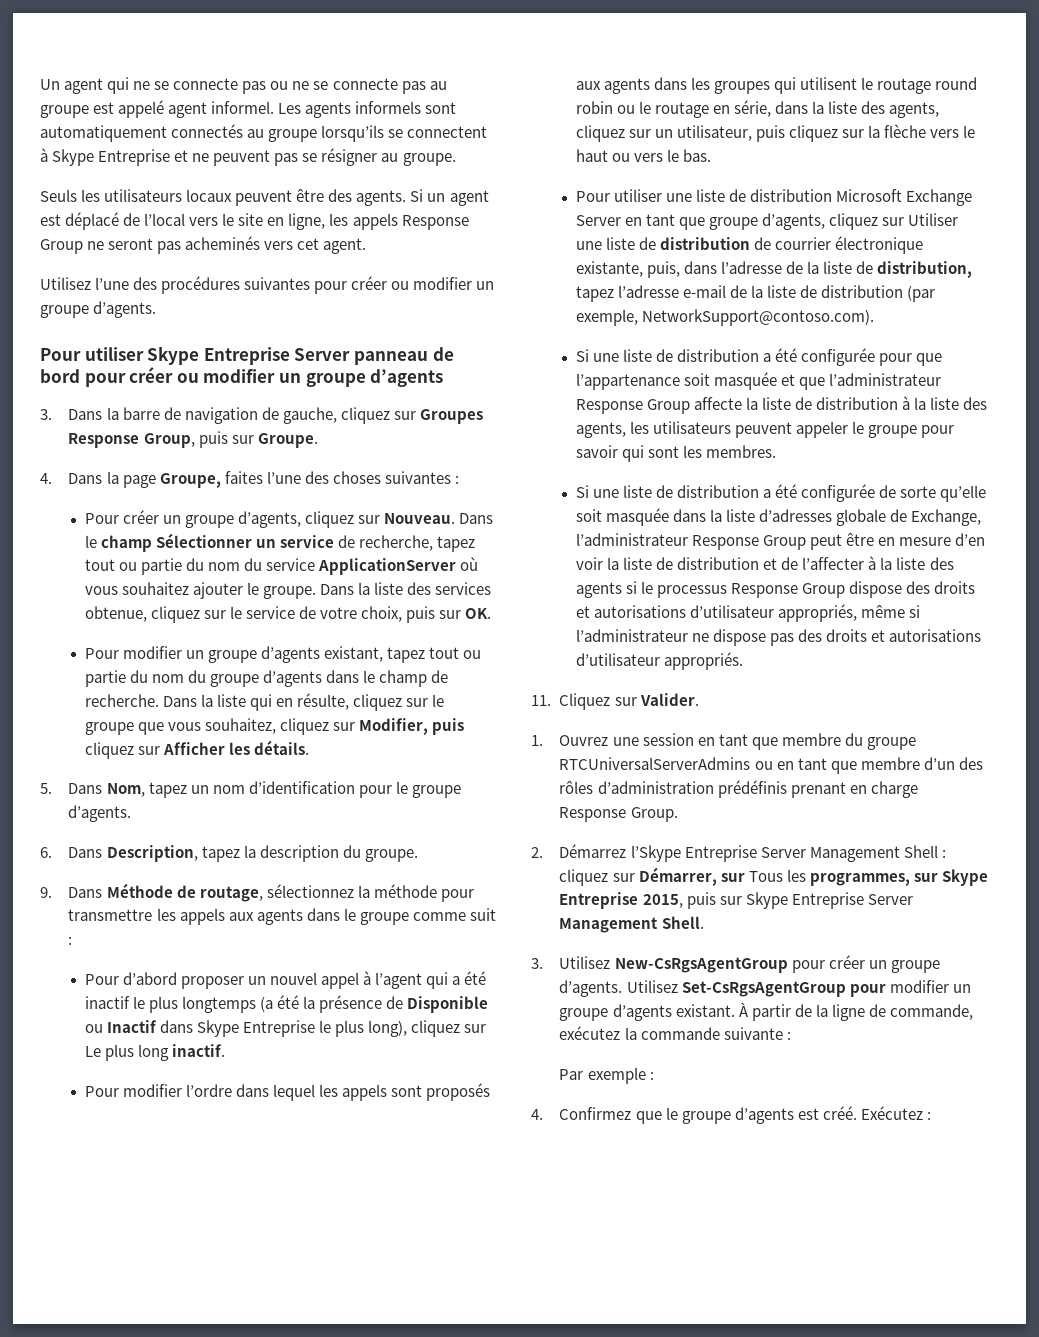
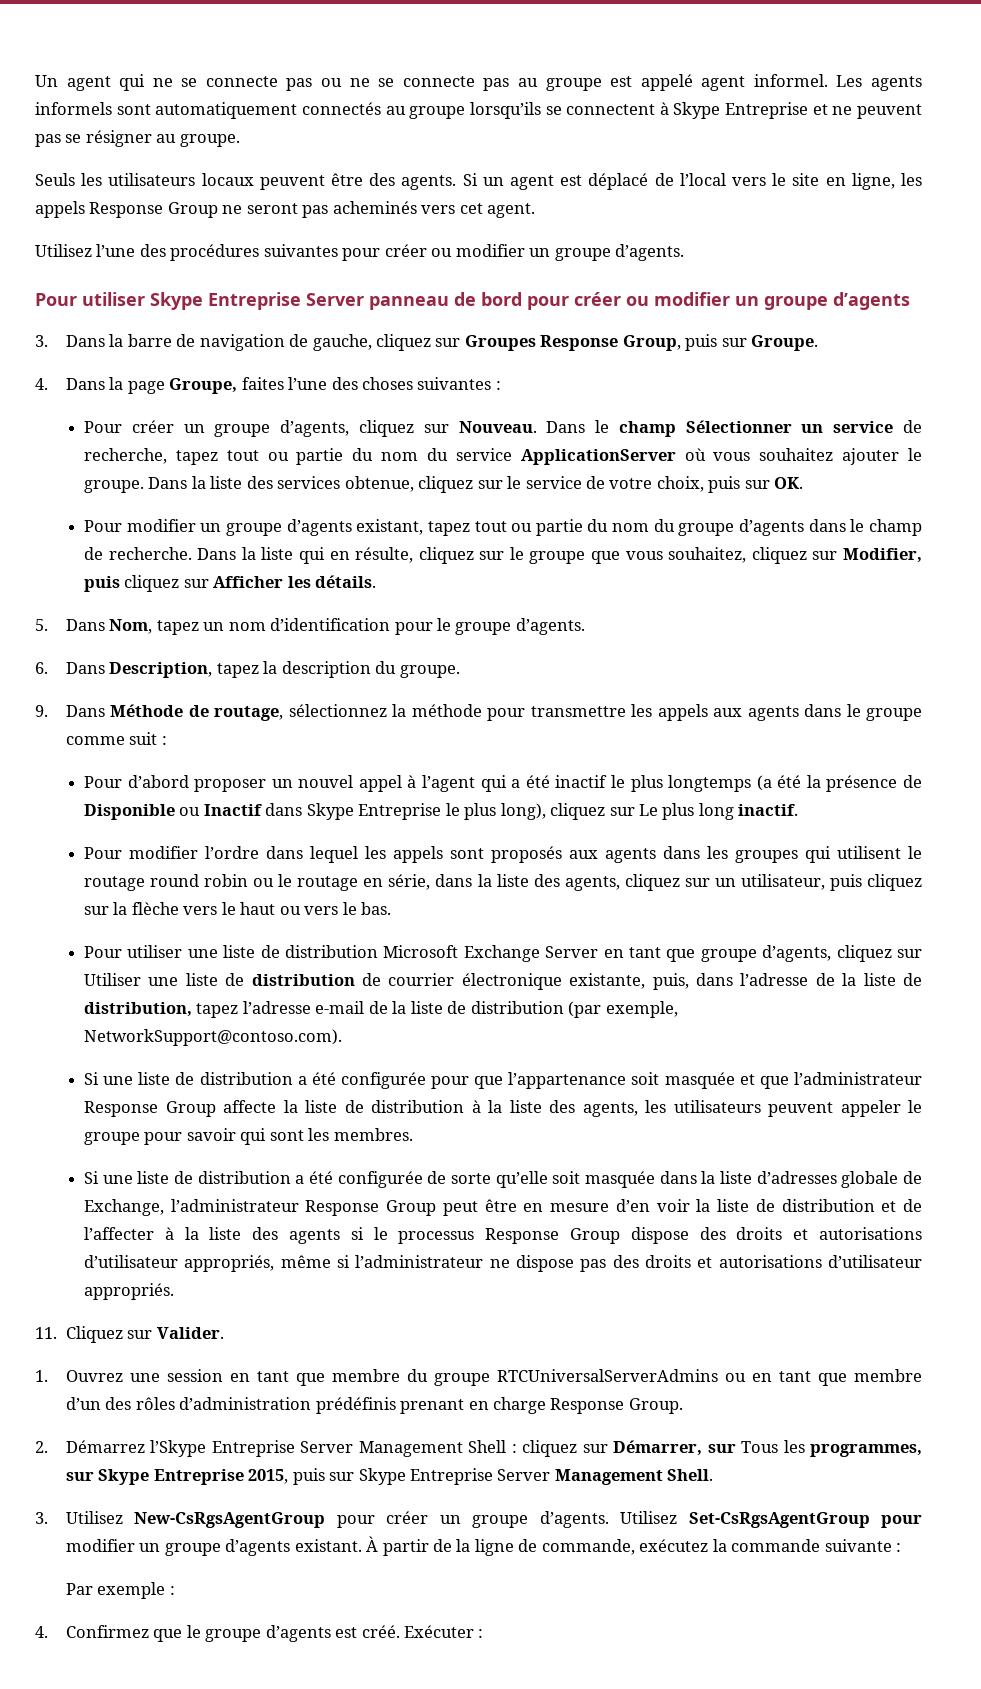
[860,1106,923,1120] Exécutez -> [404,1625,475,1638] Exécuter

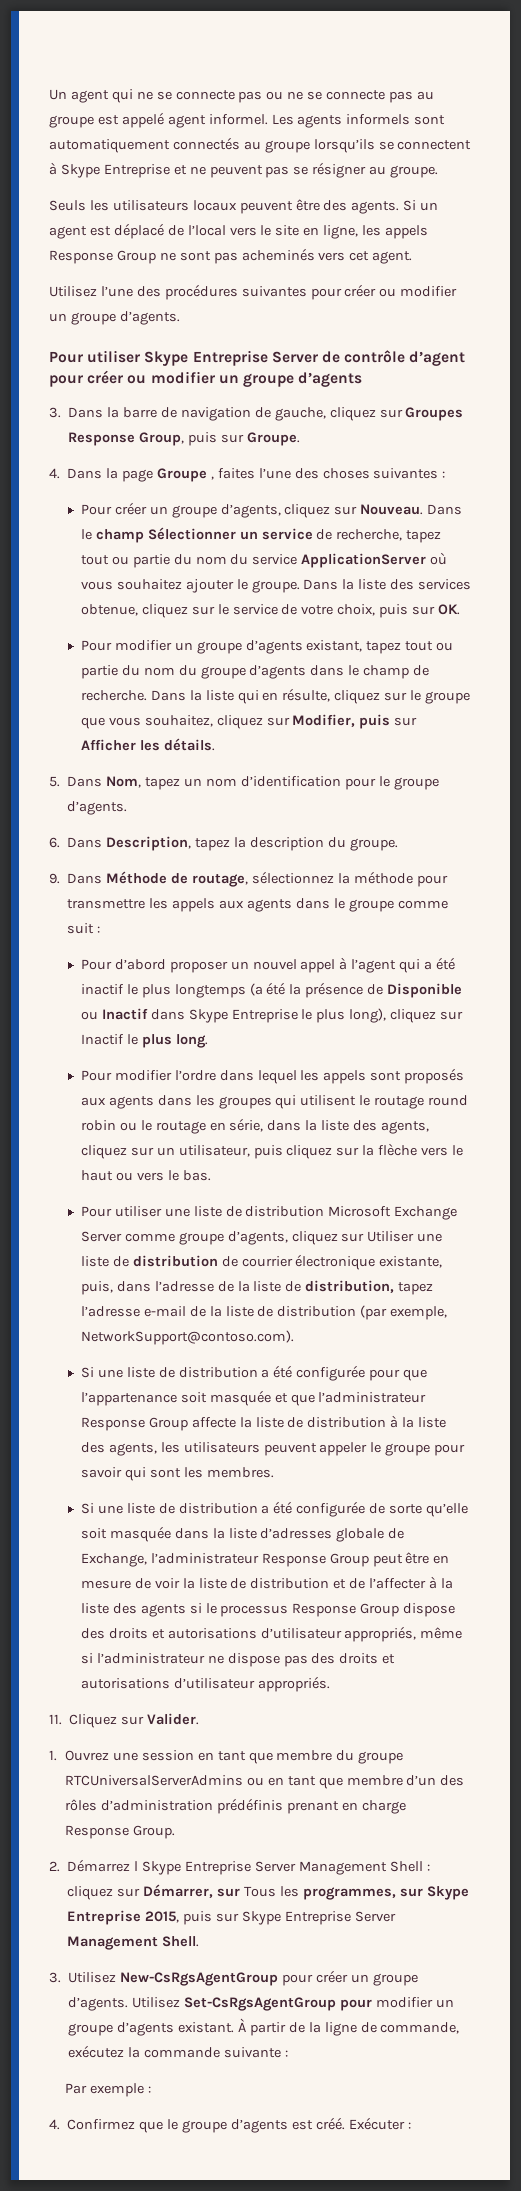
[246,203,298,214] seront -> [179,251,211,261] sont
[369,292,522,310] panneau de bord -> [321,350,466,366] de contrôle d’agent
[169,378,238,394] Groupe, -> [156,468,214,482] Groupe ,
[124,575,180,592] cliquez -> (391, 721) none
[639,803,799,820] Le plus long inactif. -> [80,1034,208,1048] Inactif le plus long.
[603,947,696,962] en tant que -> [124,1233,175,1242] comme
[615,1199,650,1212] d’en -> [134,1578,151,1589] de
[150,1440,207,1457] l’Skype -> [134,1861,182,1875] l Skype

